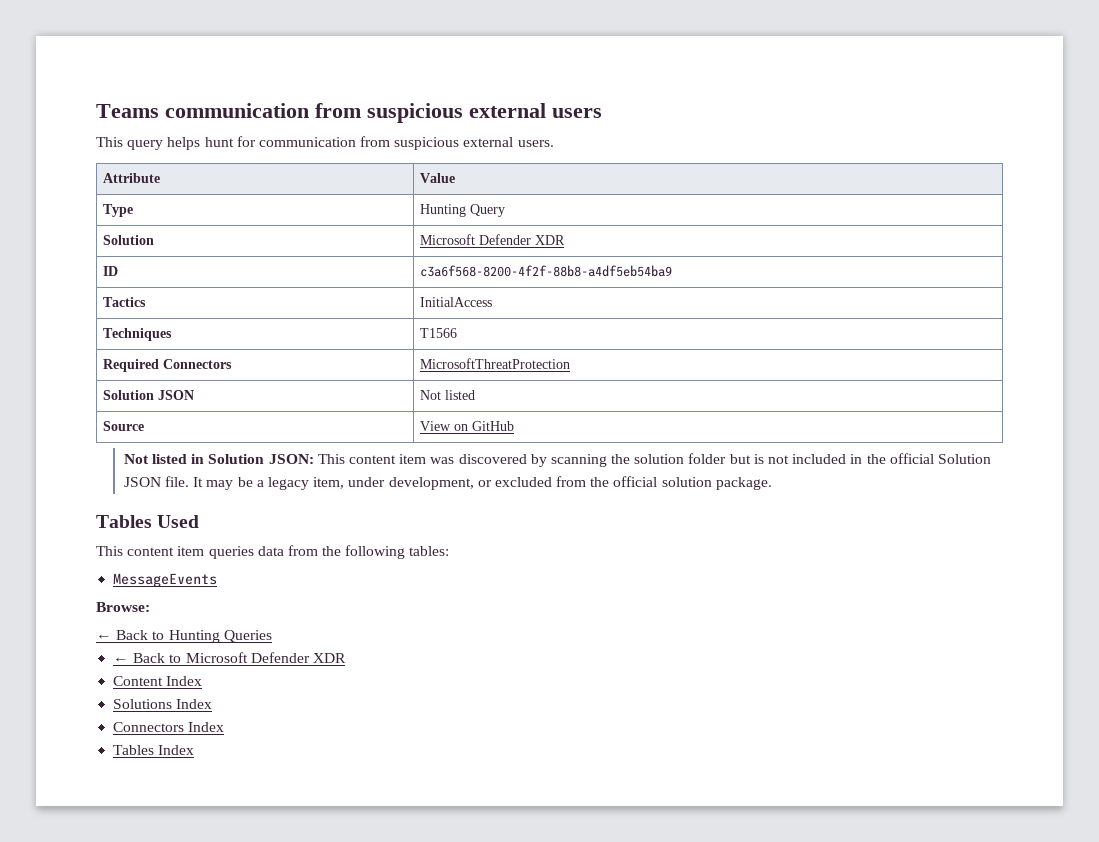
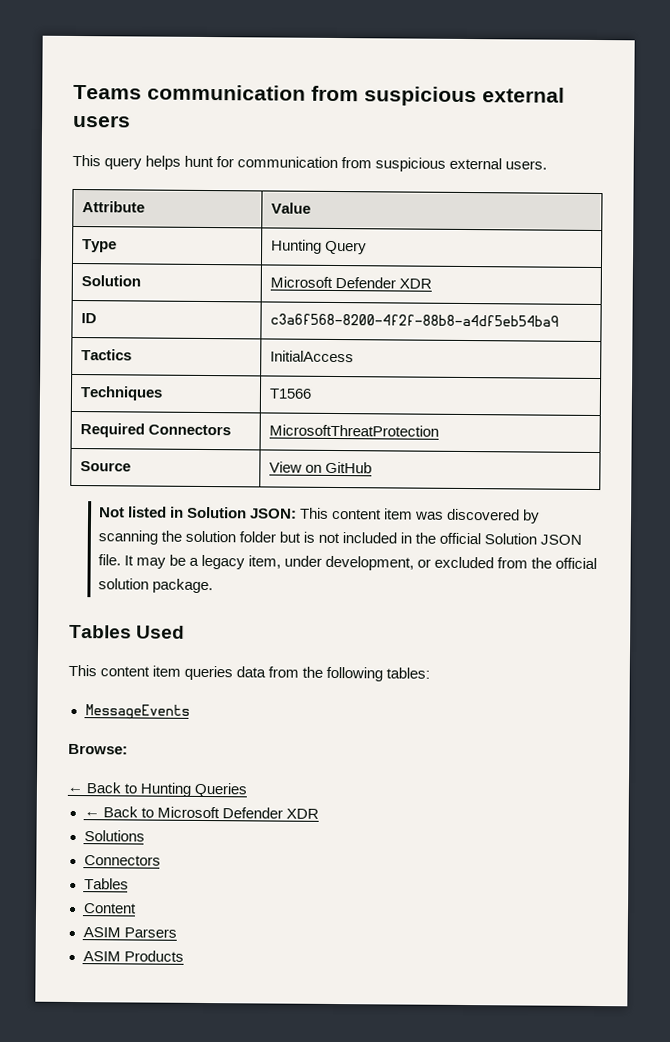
[103,390,195,400] [420,390,476,400] // Solution JSON | Not listed -> (440, 430) none
[113,676,203,686] // Content Index -> (319, 813) none
[176,699,213,709] [113,722,225,732] [113,745,195,755] Index // Connectors Index // Tables Index -> [83,855,161,866] [83,878,129,890] [82,903,137,914] [82,927,177,938] [82,950,184,962] // Connectors // Tables // Content // ASIM Parsers // ASIM Products

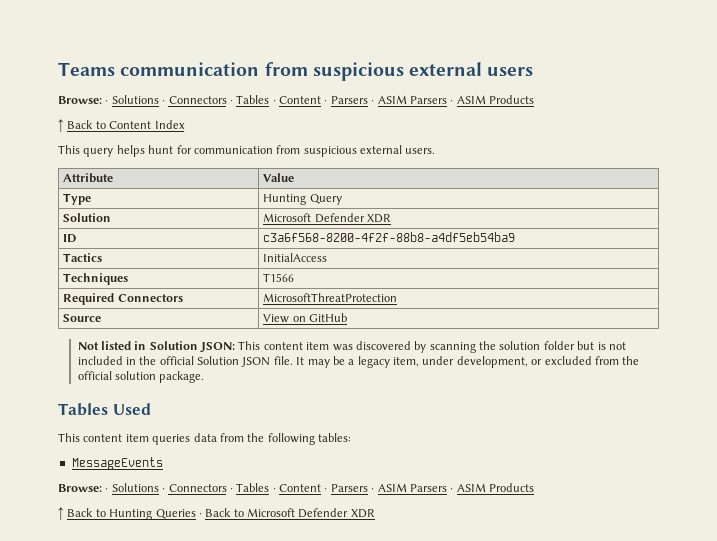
(131, 121) none -> [58,95,534,104] [58,119,185,132] // Browse: · Solutions · Connectors · Tables · Content · Parsers · ASIM Parsers · ASIM Products // ↑ Back to Content Index
[67,786,83,794] // ← -> [105,483,534,492] [58,507,64,520] · Solutions · Connectors · Tables · Content · Parsers · ASIM Parsers · ASIM Products // ↑
[83,811,100,818] // ← -> [198,513,202,517] ·
[83,830,145,842] [83,855,161,866] [83,878,129,890] [82,903,137,914] [82,927,177,938] [82,950,184,962] // Solutions // Connectors // Tables // Content // ASIM Parsers // ASIM Products -> (375, 513) none

